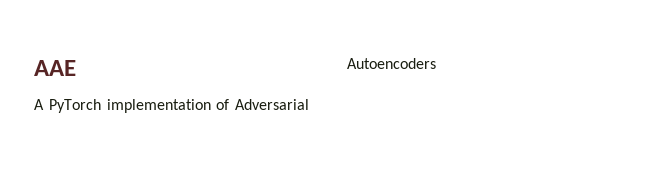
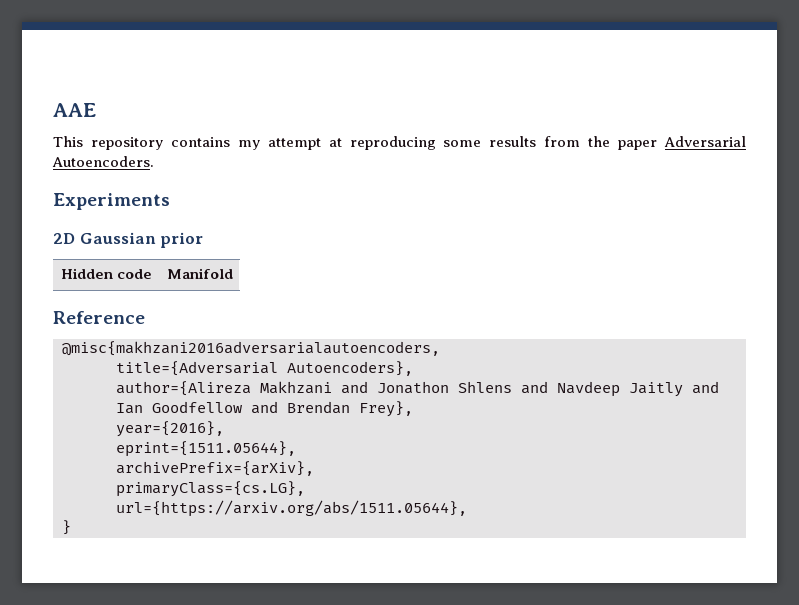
[34,99,309,113] [347,58,436,69] A PyTorch implementation of Adversarial Autoencoders -> [53,136,746,150] [52,156,154,167] [53,193,170,210] [53,232,204,248] [60,268,153,279] [166,268,233,279] [53,311,145,324] [62,341,440,356] [116,361,413,376] [116,381,719,397] [116,401,413,417] [116,421,224,437] [116,441,296,457] [116,461,314,476] [116,481,305,497] [116,500,467,517] [62,520,71,535] This repository contains my attempt at reproducing some results from the paper Adversarial Autoencoders. // Experiments // 2D Gaussian prior // Hidden code | Manifold // Reference // @misc{makhzani2016adversarialautoencoders, // title={Adversarial Autoencoders}, // author={Alireza Makhzani and Jonathon Shlens and Navdeep Jaitly and Ian Goodfellow and Brendan Frey}, // year={2016}, // eprint={1511.05644}, // archivePrefix={arXiv}, // primaryClass={cs.LG}, // url={https://arxiv.org/abs/1511.05644}, // }

